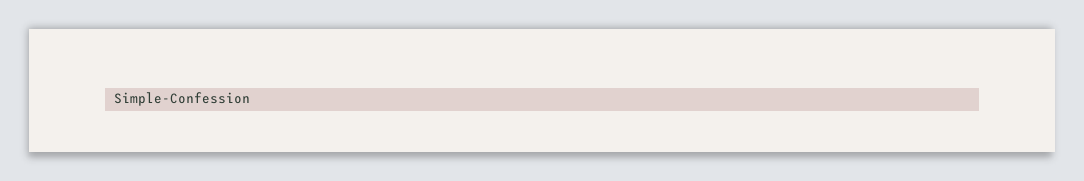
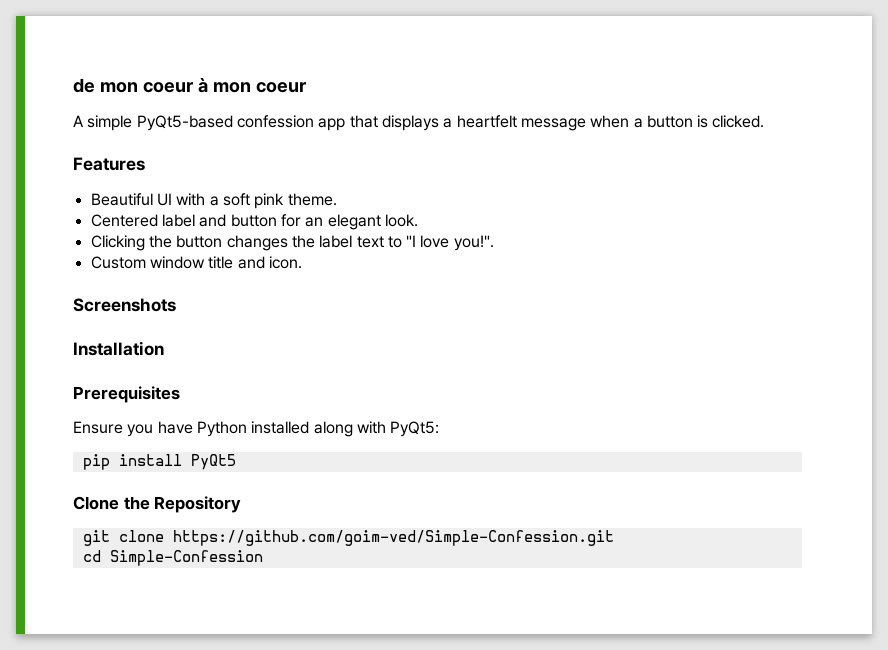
(114, 99) none -> [73,78,306,93] [73,115,765,131] [73,157,145,171] [90,193,337,209] [90,214,418,230] [90,235,494,251] [90,256,302,269] [73,298,176,312] [73,341,164,356] [73,386,180,403] [73,421,440,437] [82,454,236,470] [73,496,242,513] [82,530,614,546] [82,550,101,562] de mon coeur à mon coeur // A simple PyQt5-based confession app that displays a heartfelt message when a button is clicked. // Features // Beautiful UI with a soft pink theme. // Centered label and button for an elegant look. // Clicking the button changes the label text to "I love you!". // Custom window title and icon. // Screenshots // Installation // Prerequisites // Ensure you have Python installed along with PyQt5: // pip install PyQt5 // Clone the Repository // git clone https://github.com/goim-ved/Simple-Confession.git // cd

